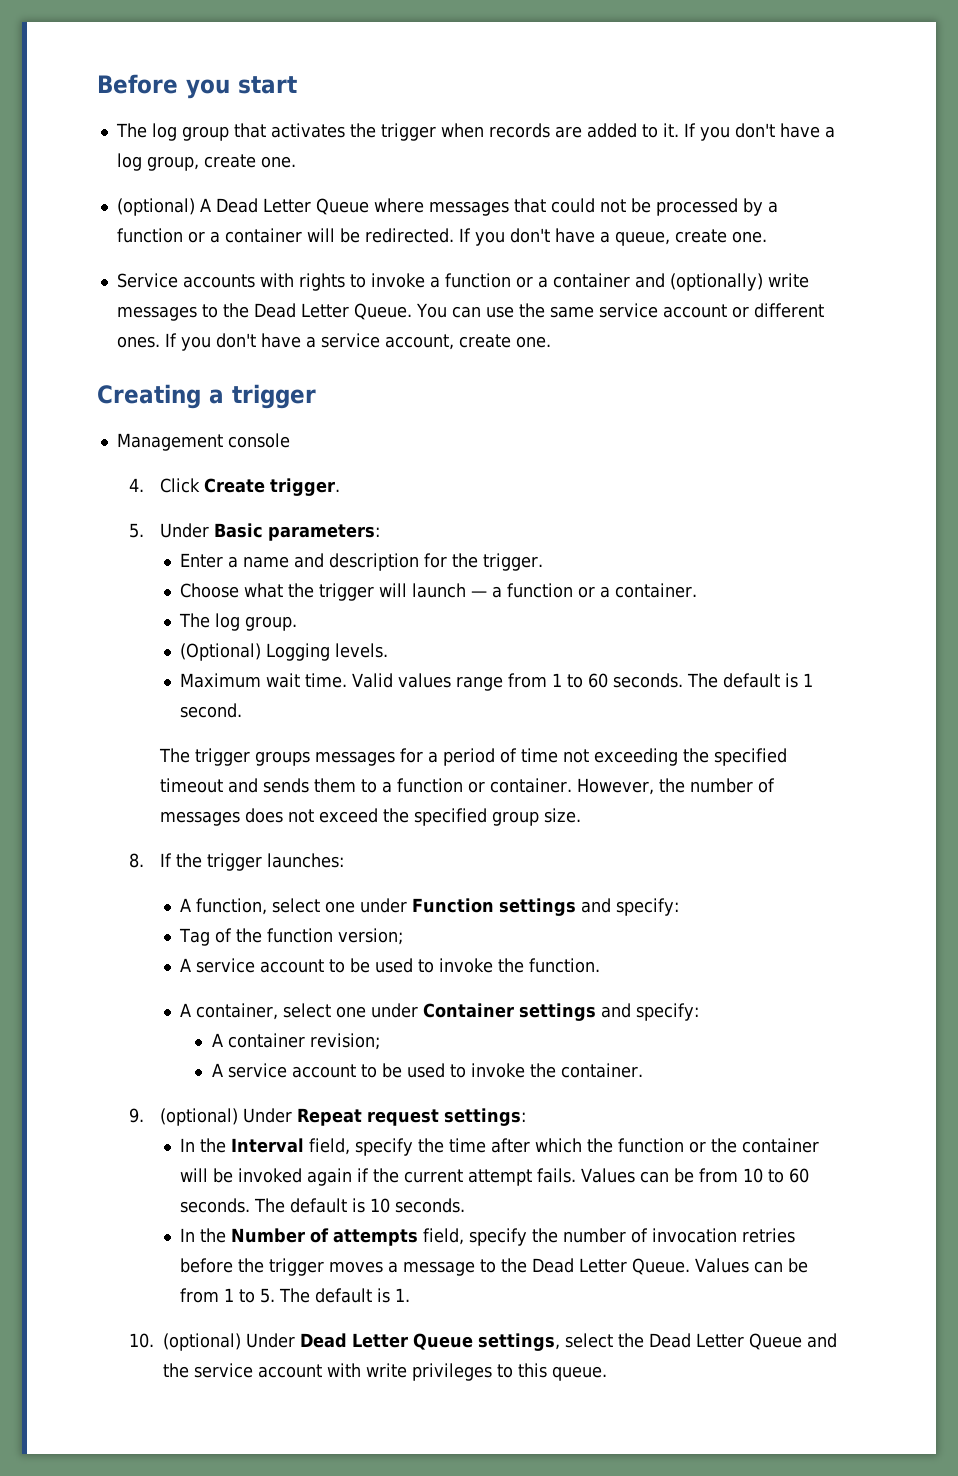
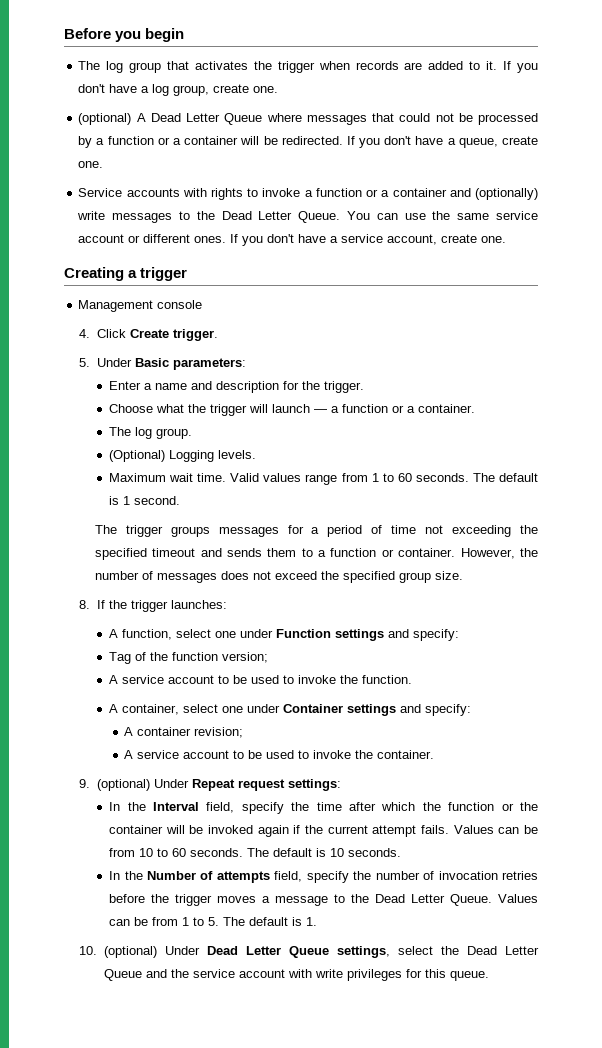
[238,76,297,94] start -> [145,28,185,42] begin
[496,1364,513,1378] to -> [405,969,422,978] for

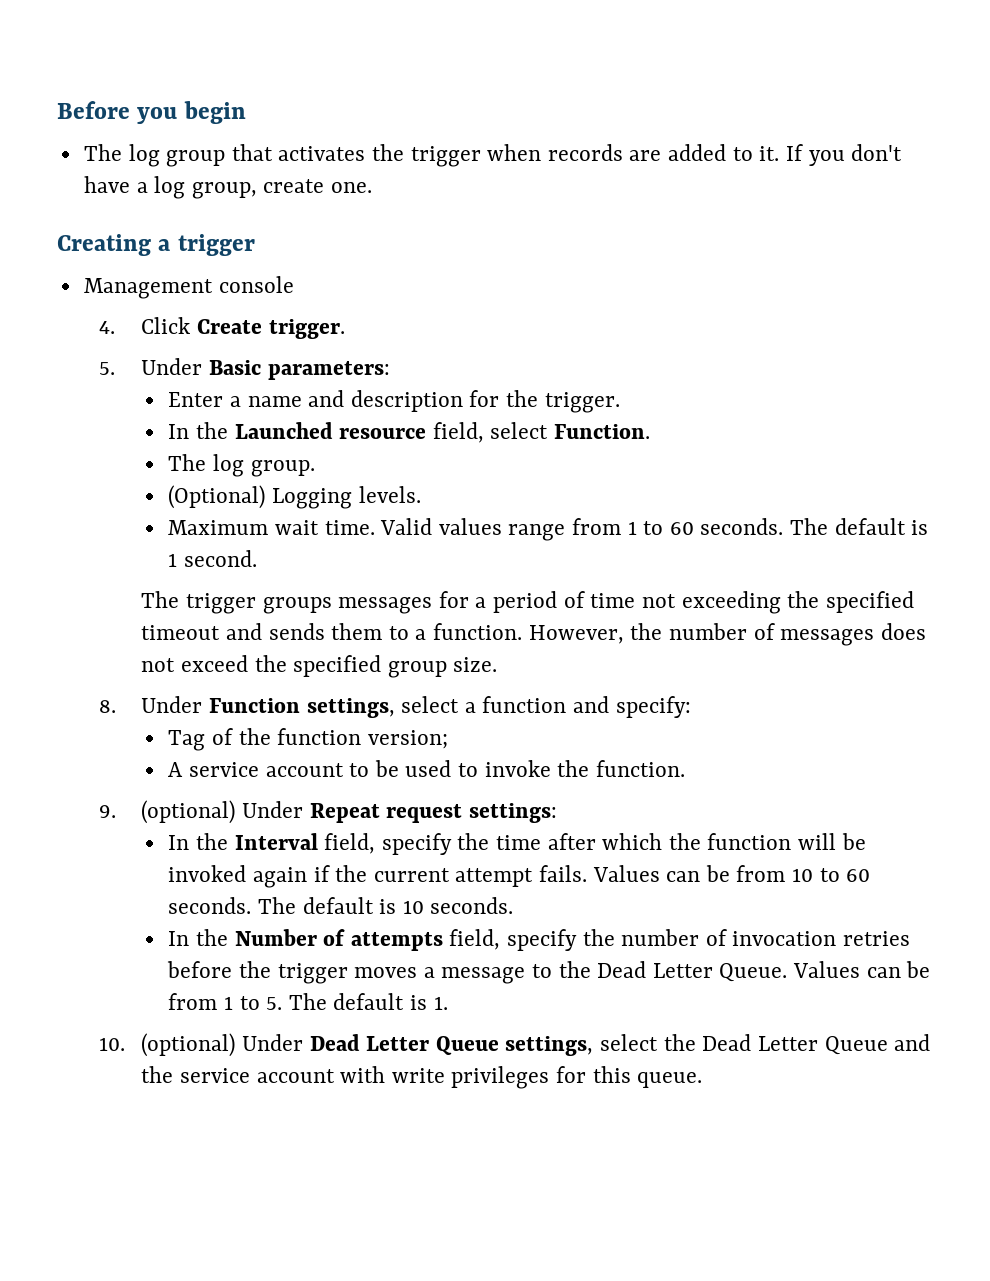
[78,113,538,125] [78,136,538,148] [78,161,104,168] [78,188,539,200] [77,211,538,223] [78,234,507,246] // (optional) A Dead Letter Queue where messages that could not be processed by a function or a container will be redirected. If you don't have a queue, create one. // Service accounts with rights to invoke a function or a container and (optionally) write messages to the Dead Letter Queue. You can use the same service account or different ones. If you don't have a service account, create one. -> (373, 187) none
[109,404,476,416] Choose what the trigger will launch — a function or a container. -> [168,422,650,443] In the Launched resource field, select Function.
[330,548,456,557] function or container. -> [433,623,523,640] function.
[96,600,227,612] [109,629,385,641] If the trigger launches: // A function, select one under Function settings -> [141,696,567,718] Under Function settings, select a function
[109,704,472,716] [124,727,244,738] [124,750,435,759] // A container, select one under Container settings and specify: // A container revision; // A service account to be used to invoke the container. -> (685, 768) none
[501,802,538,811] [109,825,164,834] or the container -> (792, 841) none

